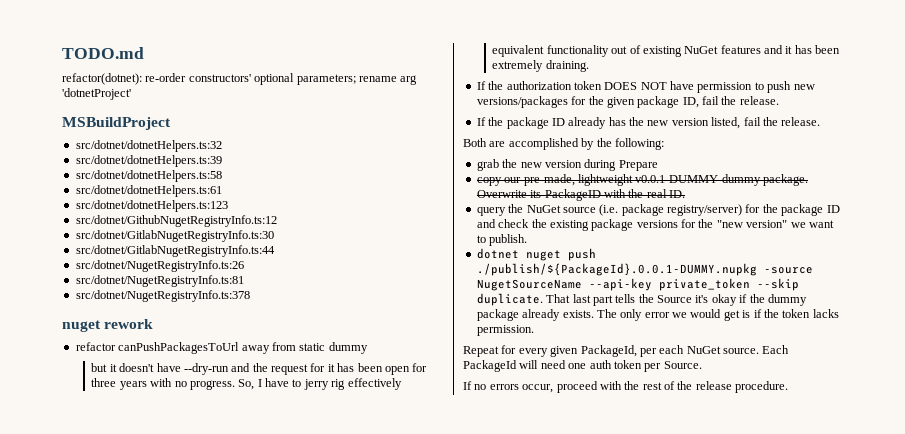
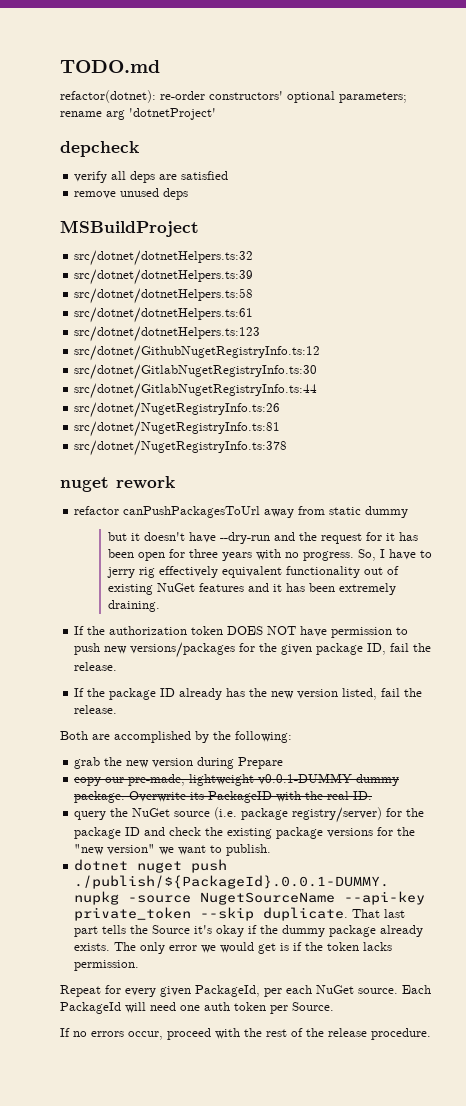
(131, 94) none -> [60,141,139,157] [74,171,229,183] [74,188,189,200] // depcheck // verify all deps are satisfied // remove unused deps

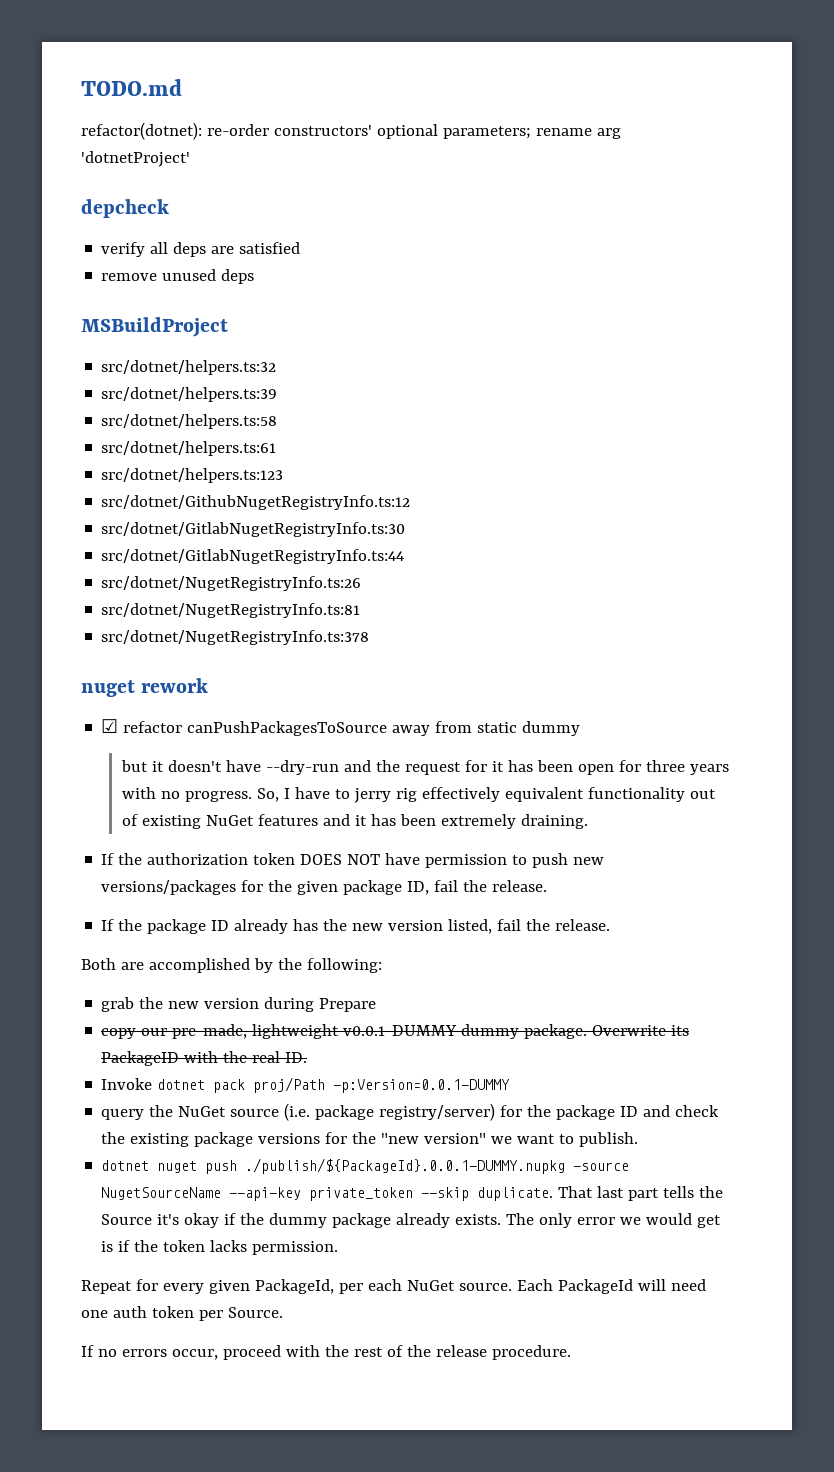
[74,250,254,266] [74,269,254,285] [74,288,254,304] [74,307,254,323] [74,326,261,342] src/dotnet/dotnetHelpers.ts:32 // src/dotnet/dotnetHelpers.ts:39 // src/dotnet/dotnetHelpers.ts:58 // src/dotnet/dotnetHelpers.ts:61 // src/dotnet/dotnetHelpers.ts:123 -> [101,360,277,375] [101,387,278,402] [101,414,278,429] [101,441,277,456] [101,468,284,483] src/dotnet/helpers.ts:32 // src/dotnet/helpers.ts:39 // src/dotnet/helpers.ts:58 // src/dotnet/helpers.ts:61 // src/dotnet/helpers.ts:123
[74,506,261,518] refactor canPushPackagesToUrl -> [101,719,388,736] ☑ refactor canPushPackagesToSource
(373, 795) none -> [101,1077,511,1093] // Invoke dotnet pack proj/Path -p:Version=0.0.1-DUMMY

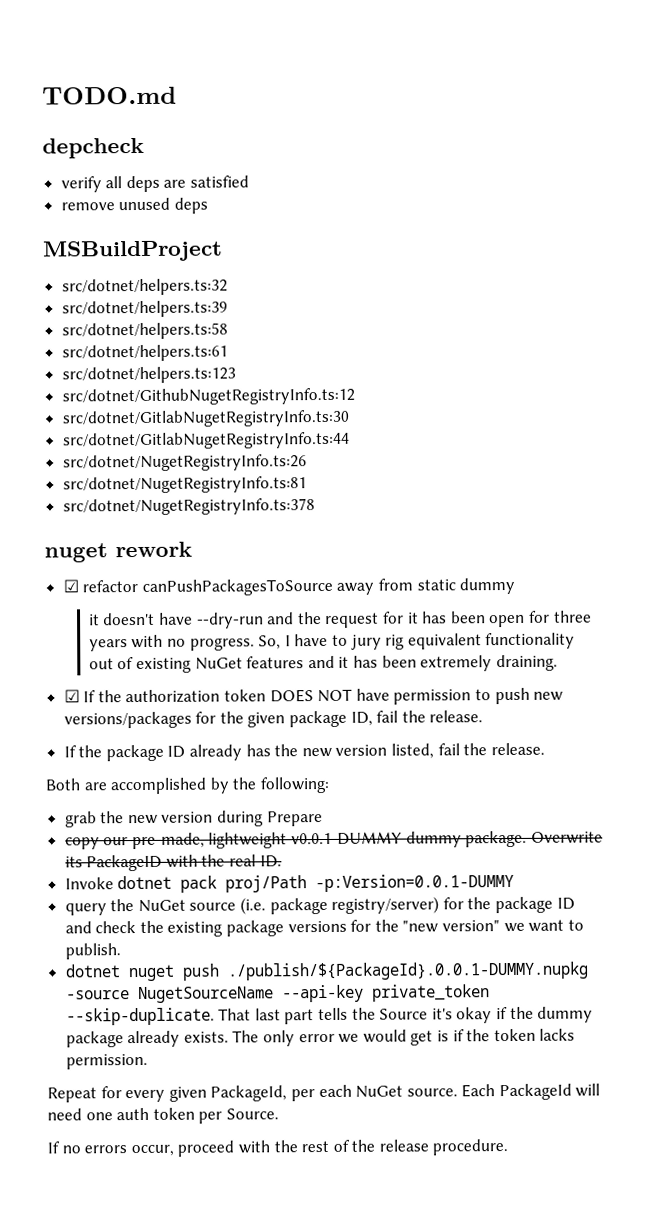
[81,122,621,140] [81,151,190,167] // refactor(dotnet): re-order constructors' optional parameters; rename arg 'dotnetProject' -> (177, 95) none
[120,760,148,772] but -> (516, 586) none
[353,787,500,803] jerry rig effectively -> [350,634,406,650] jury rig
(588, 821) none -> [63,689,80,703] ☑
[421,1187,554,1201] --skip duplicate. -> [65,1007,215,1026] --skip-duplicate.

